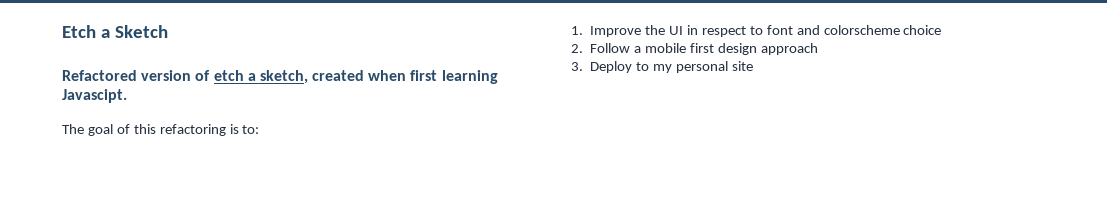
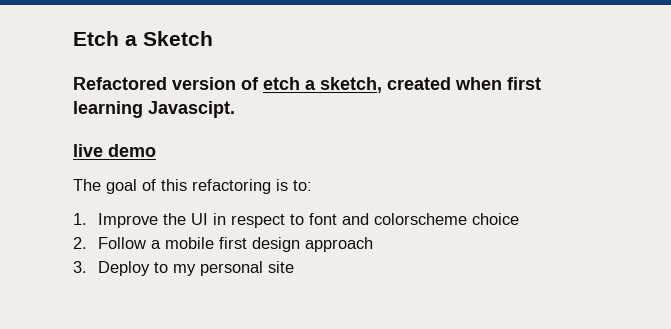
(127, 96) none -> [73,144,156,157] // live demo

